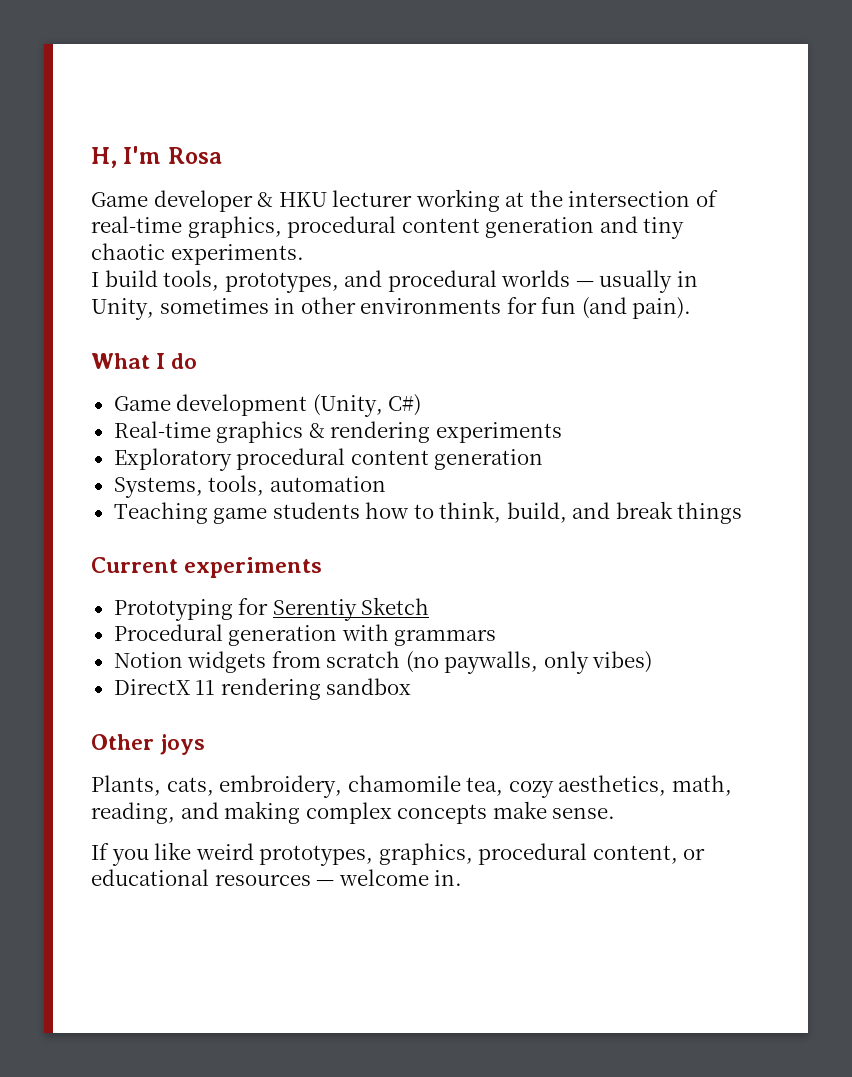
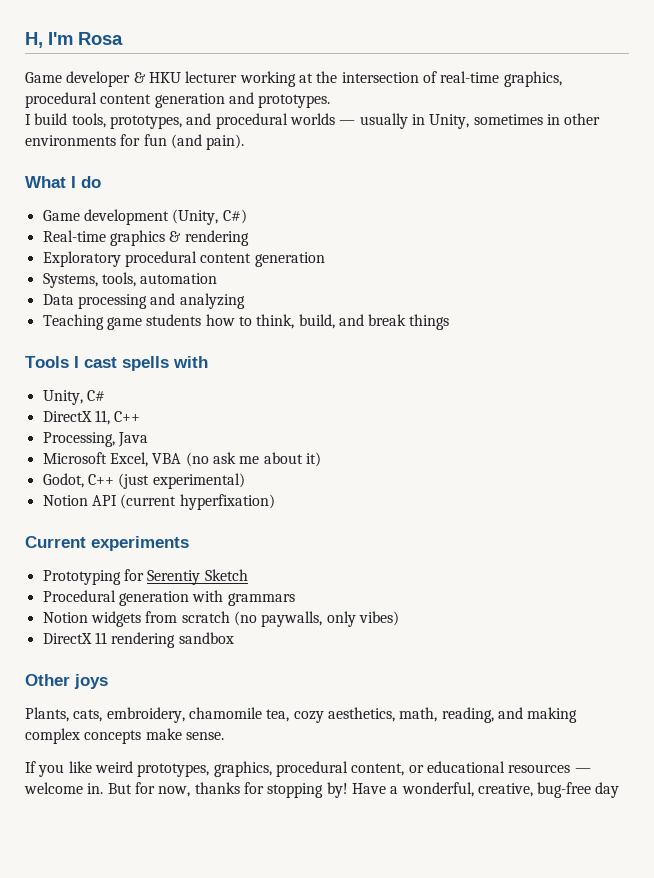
[643,217,685,239] [91,243,304,265] tiny chaotic experiments. -> [258,94,331,108] prototypes.
[435,422,562,443] experiments -> (249, 238) none
(386, 484) none -> [42,293,245,309] // Data processing and analyzing
(743, 513) none -> [25,356,208,371] [42,390,105,405] [42,410,141,425] [42,432,148,447] [42,452,321,467] [42,473,245,489] [42,494,275,510] // Tools I cast spells with // Unity, C# // DirectX 11, C++ // Processing, Java // Microsoft Excel, VBA (no ask me about it) // Godot, C++ (just experimental) // Notion API (current hyperfixation)
(463, 878) none -> [107,782,620,798] But for now, thanks for stopping by! Have a wonderful, creative, bug-free day

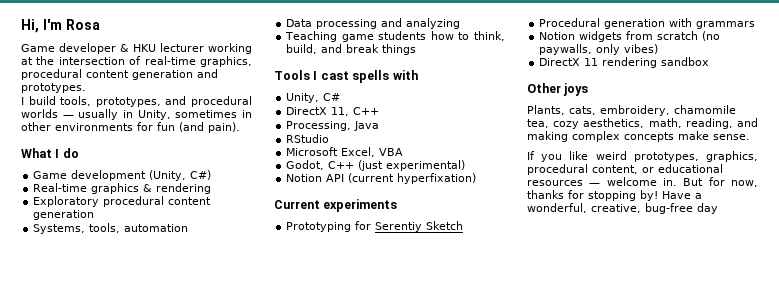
[25,32,43,48] H, -> [21,19,39,33] Hi,
(148, 439) none -> [286,134,330,143] // RStudio
[185,452,321,467] (no ask me about it) -> (404, 152) none

